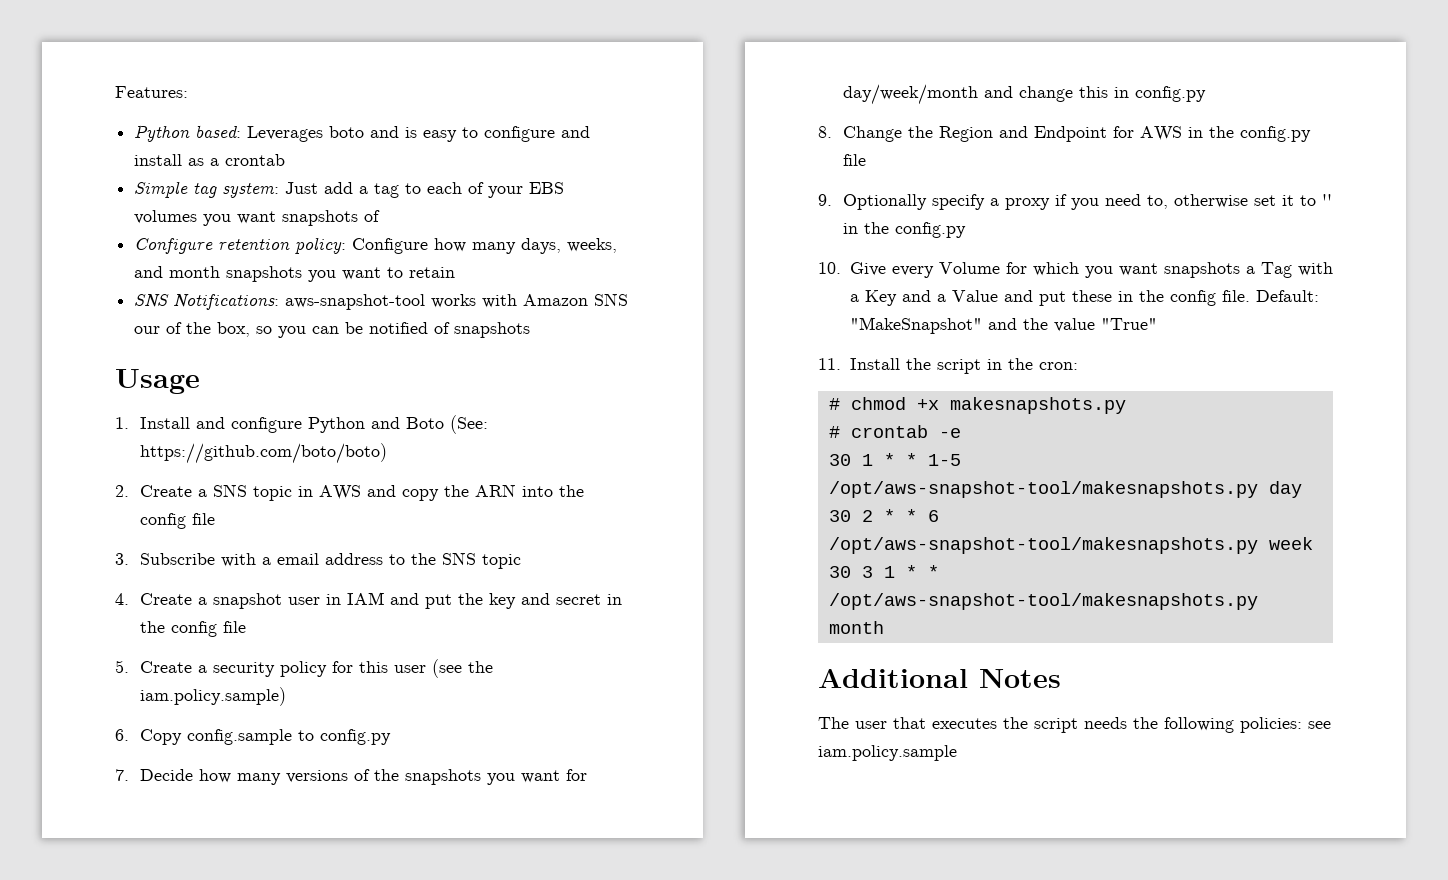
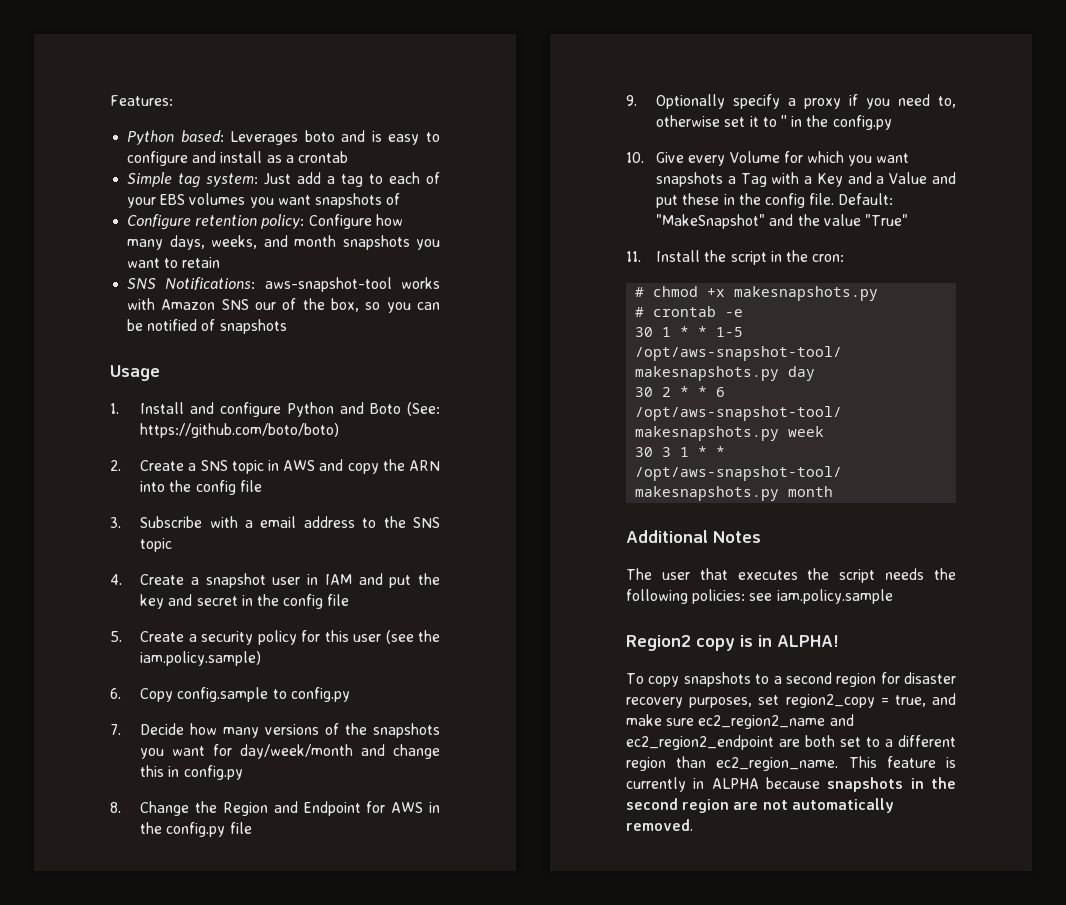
(957, 753) none -> [626,635,839,651] [626,672,956,687] [626,693,956,708] [626,714,854,729] [626,735,956,750] [626,756,956,771] [626,777,956,792] [626,798,894,813] [626,819,693,831] // Region2 copy is in ALPHA! // To copy snapshots to a second region for disaster recovery purposes, set region2_copy = true, and make sure ec2_region2_name and ec2_region2_endpoint are both set to a different region than ec2_region_name. This feature is currently in ALPHA because snapshots in the second region are not automatically removed.

